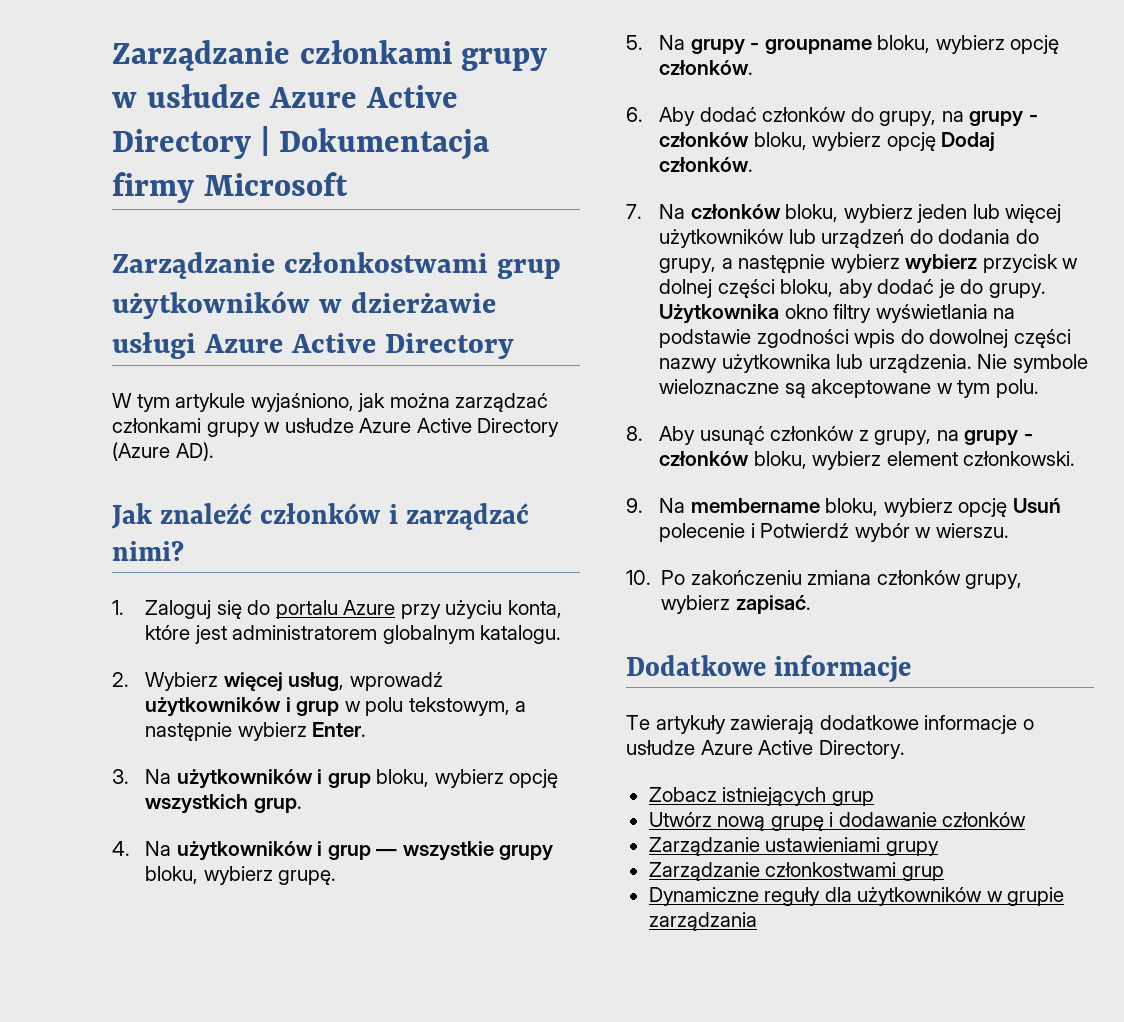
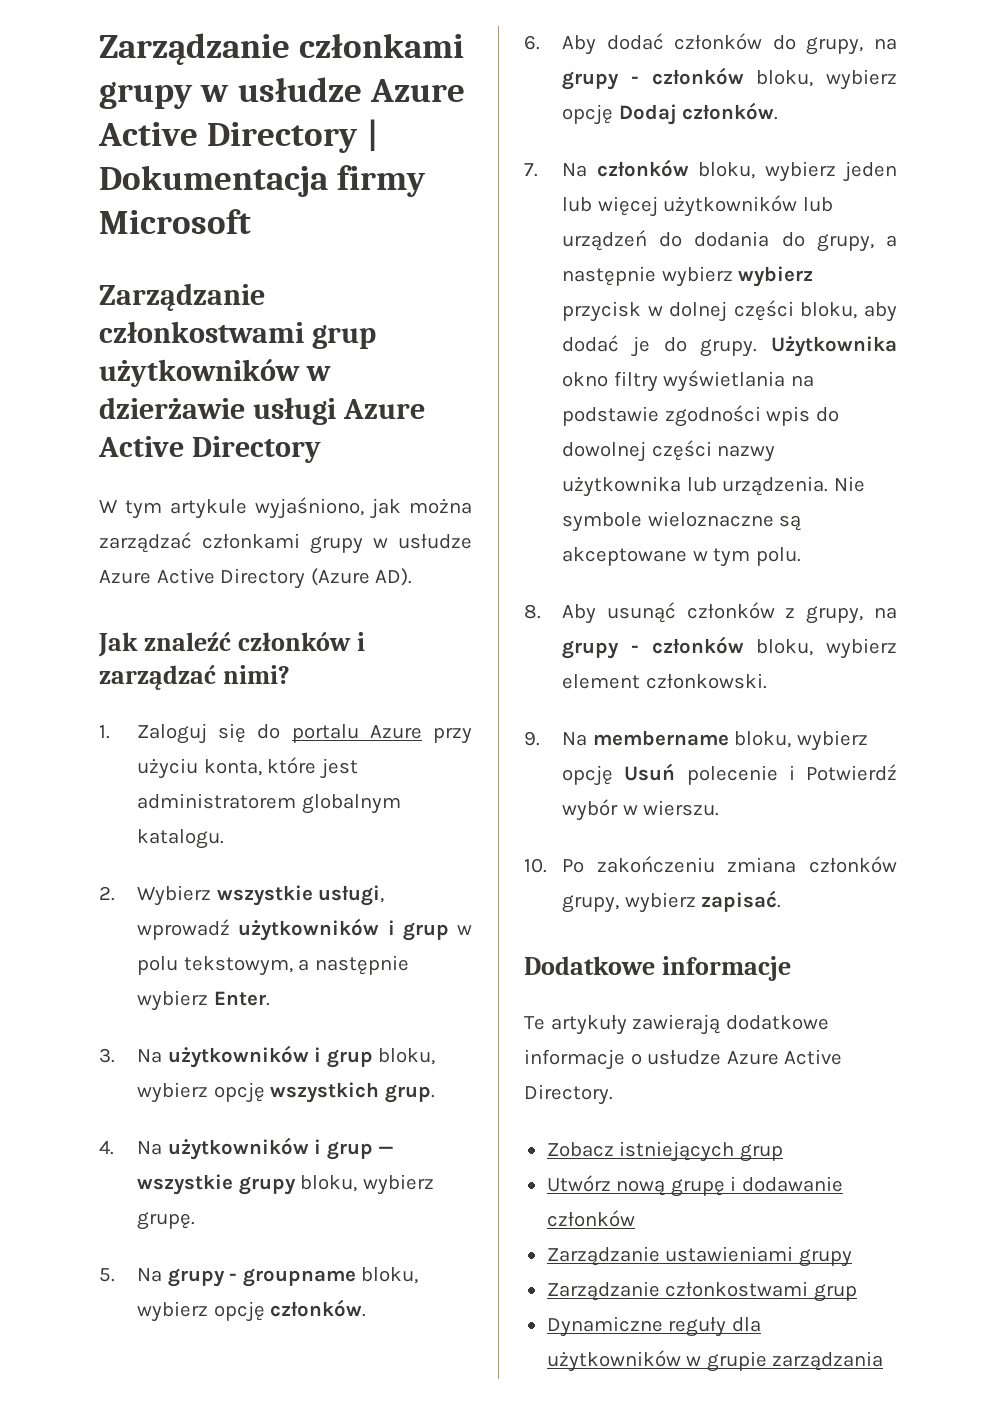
[223,672,345,692] więcej usług, -> [216,885,385,906] wszystkie usługi,

